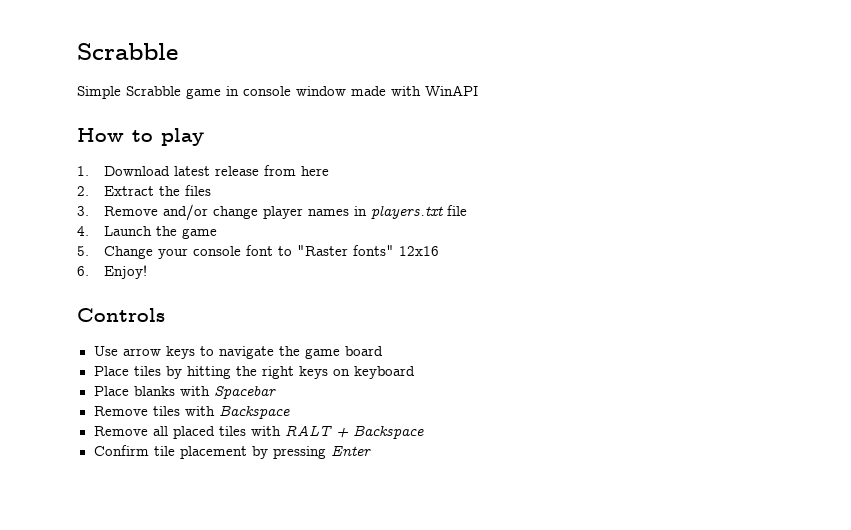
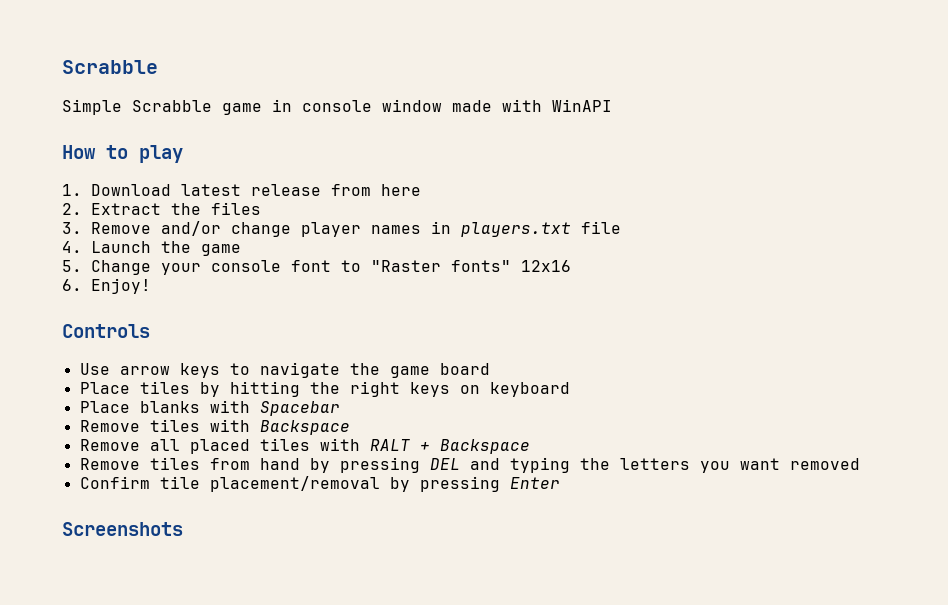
(424, 432) none -> [79,457,860,473] // Remove tiles from hand by pressing DEL and typing the letters you want removed
[179,446,247,459] placement -> [209,476,380,492] placement/removal
(371, 451) none -> [62,522,183,536] // Screenshots

